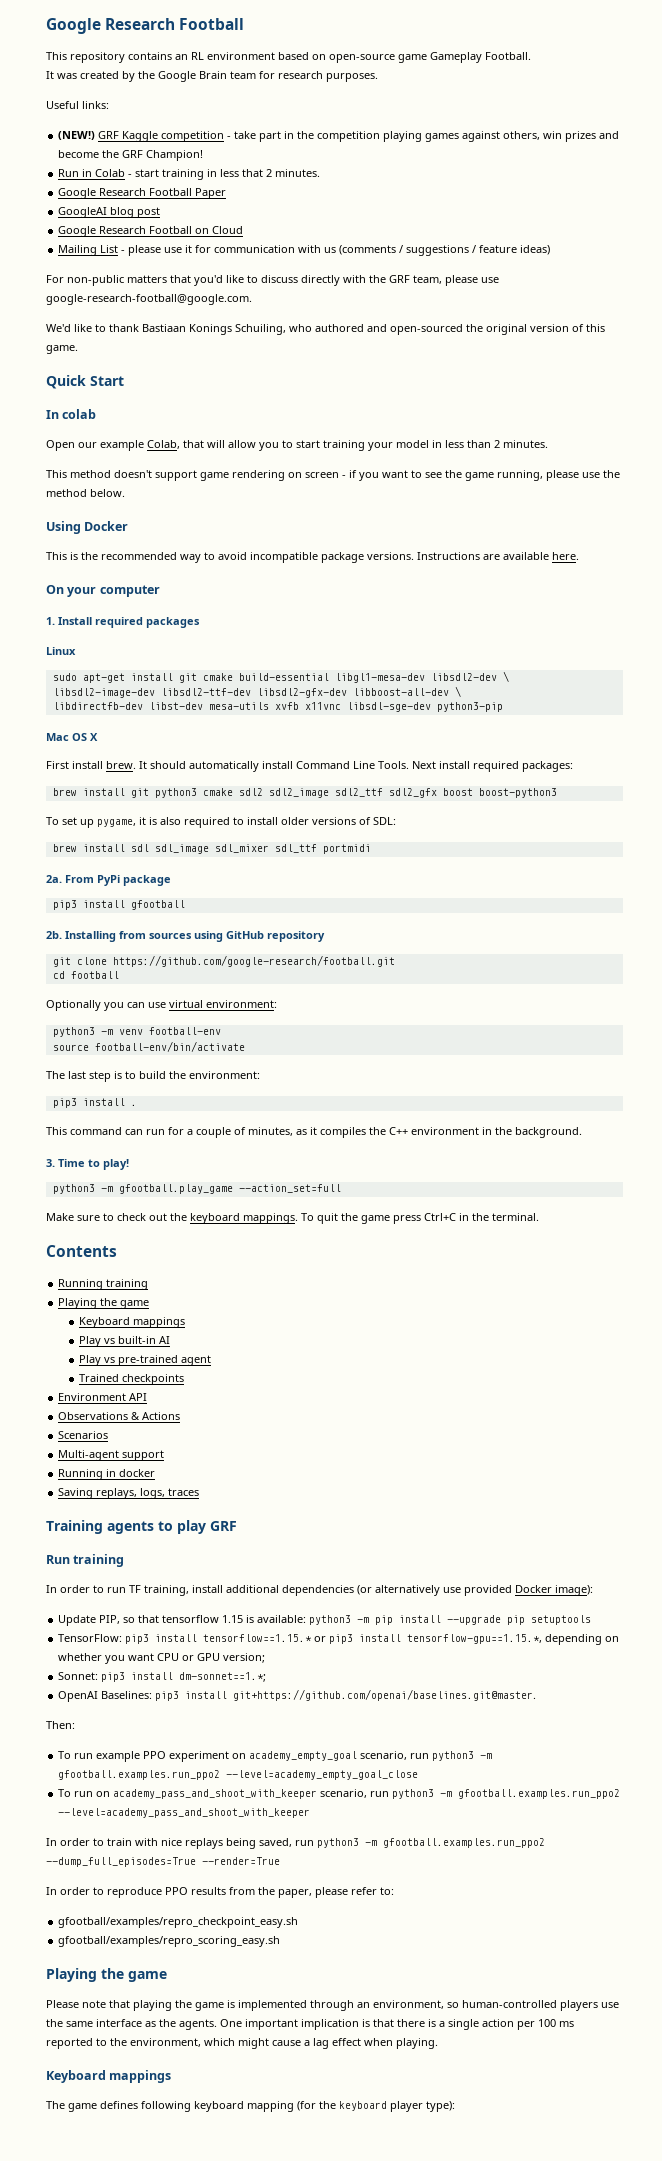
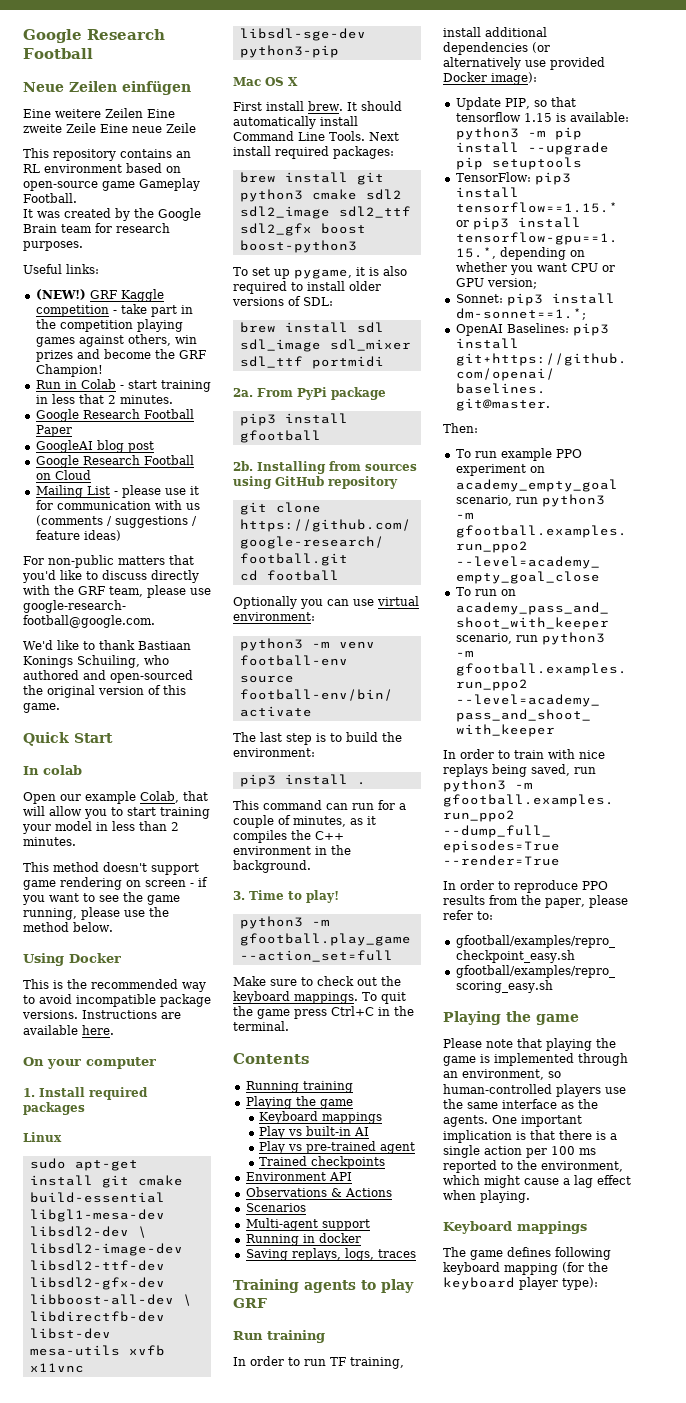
[46,18,245,34] Google Research Football -> [23,29,165,43] [23,48,93,59] [23,81,191,95] [23,108,175,118] [23,123,196,133] Google Research Football // Neue Zeilen einfügen // Eine weitere Zeilen Eine zweite Zeile Eine neue Zeile

